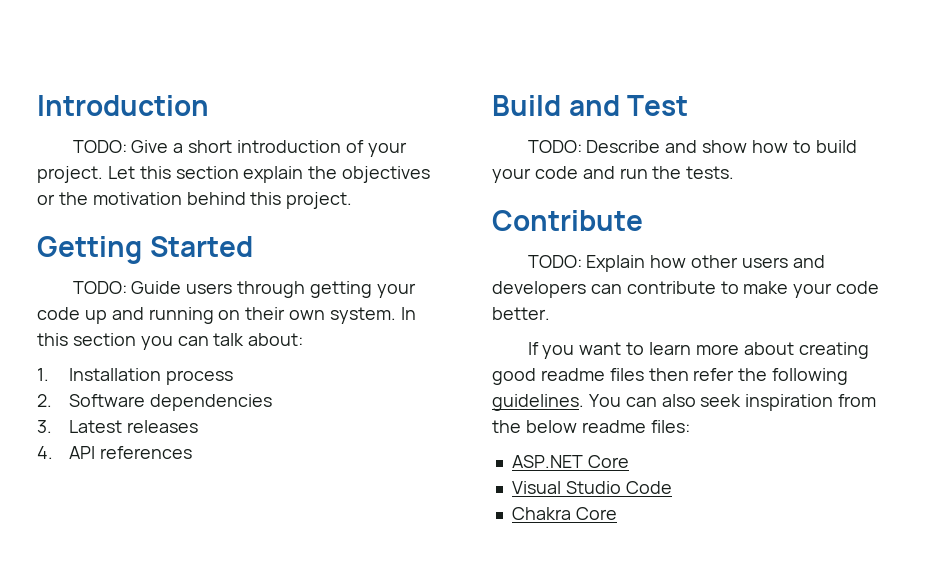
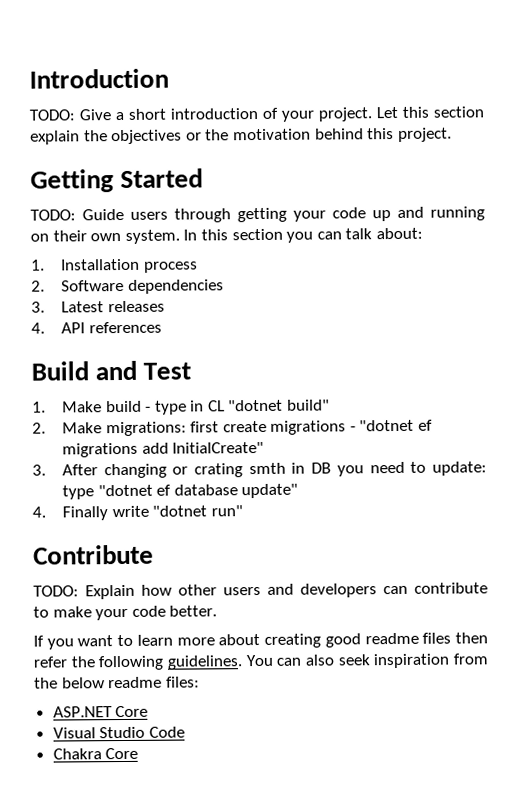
[527,140,857,153] [492,166,735,183] TODO: Describe and show how to build your code and run the tests. -> [32,399,331,415] [32,419,434,437] [61,441,265,458] [32,461,487,479] [61,483,299,500] [32,505,243,521] 1. Make build - type in CL "dotnet build" // 2. Make migrations: first create migrations - "dotnet ef migrations add InitialCreate" // 3. After changing or crating smth in DB you need to update: type "dotnet ef database update" // 4. Finally write "dotnet run"

